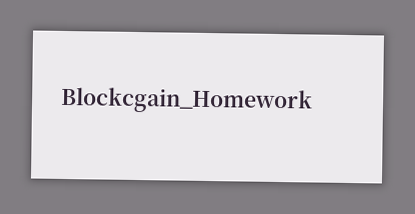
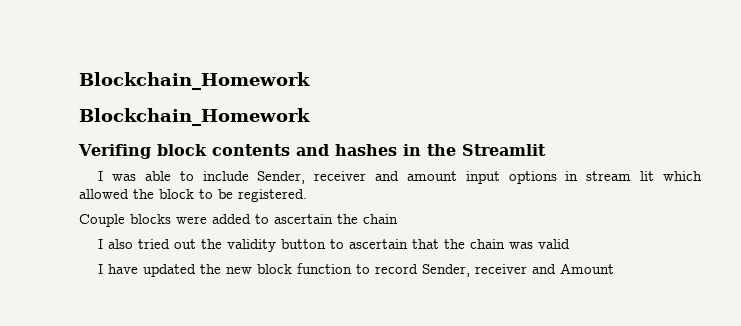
[60,86,313,115] Blockcgain_Homework -> [79,72,310,90] [79,108,310,126] [78,144,546,159] [98,171,702,184] [79,189,307,202] [79,214,398,227] [98,239,571,252] [98,263,615,277] Blockchain_Homework // Blockchain_Homework // Verifing block contents and hashes in the Streamlit // I was able to include Sender, receiver and amount input options in stream lit which allowed the block to be registered. // Couple blocks were added to ascertain the chain // I also tried out the validity button to ascertain that the chain was valid // I have updated the new block function to record Sender, receiver and Amount

